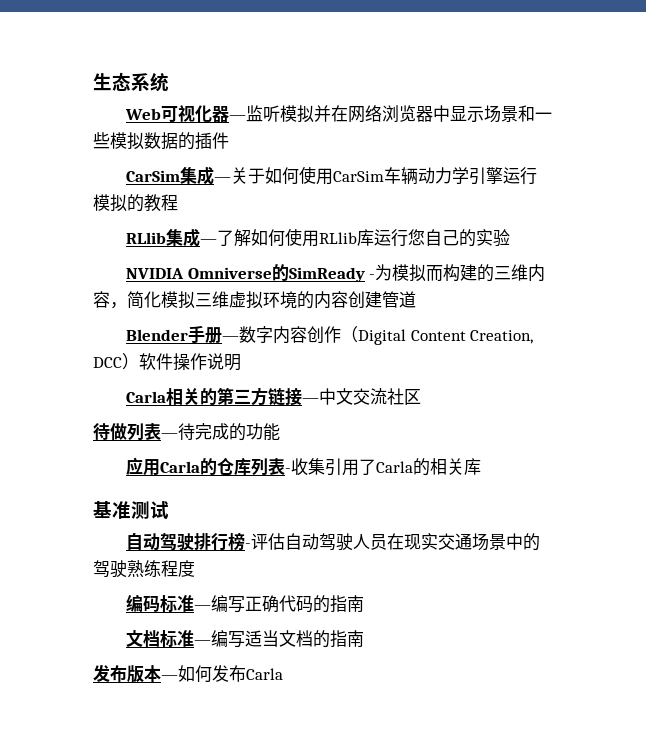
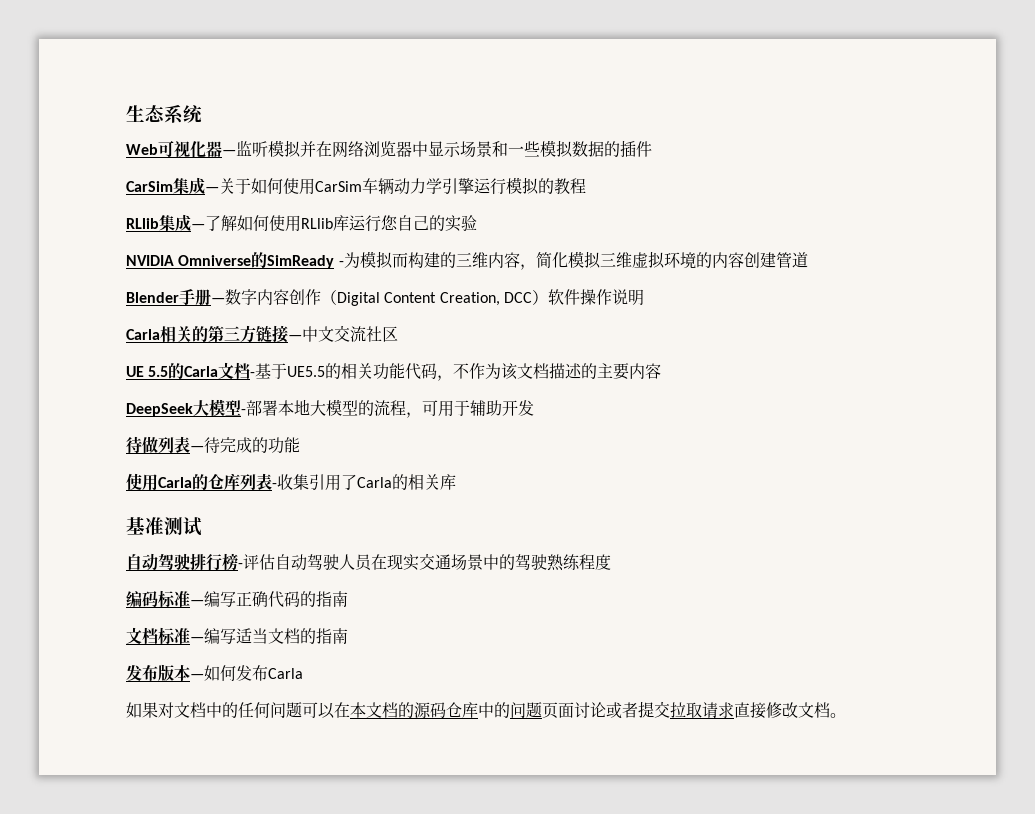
(422, 397) none -> [126,362,662,381] [126,399,534,418] // UE 5.5的Carla文档-基于UE5.5的相关功能代码，不作为该文档描述的主要内容 // DeepSeek大模型-部署本地大模型的流程，可用于辅助开发
[126,457,144,476] 应 -> [126,473,142,490] 使
(283, 674) none -> [126,701,846,719] // 如果对文档中的任何问题可以在本文档的源码仓库中的问题页面讨论或者提交拉取请求直接修改文档。

